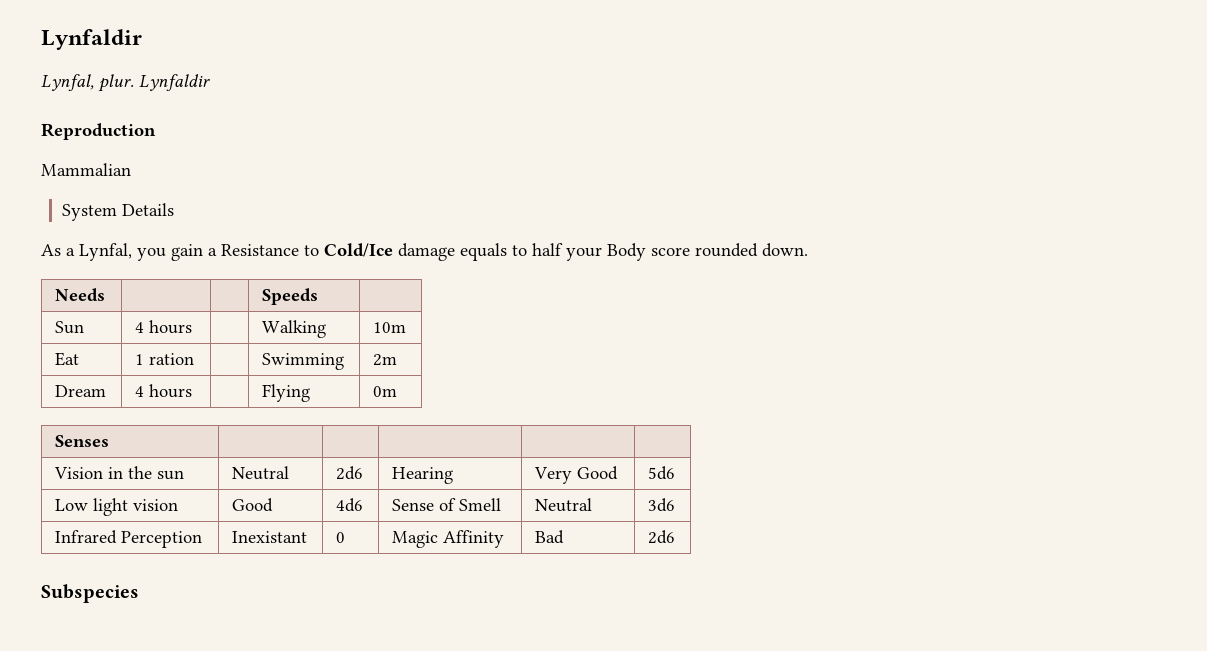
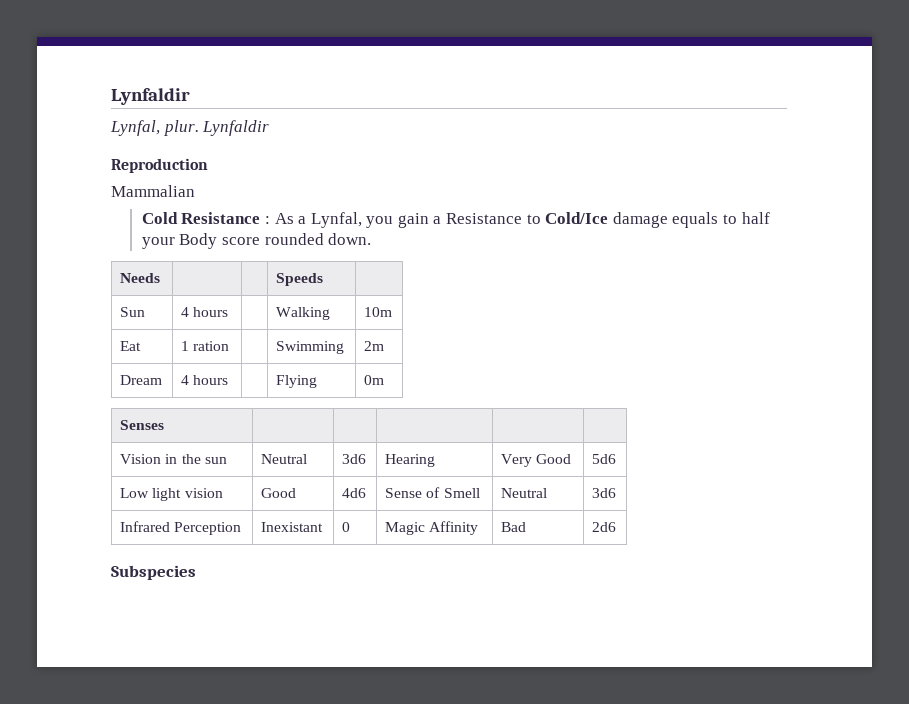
[62,203,175,221] System Details // -> [141,212,270,224] Cold Resistance :
[336,466,364,480] 2d6 -> [342,454,367,464] 3d6

